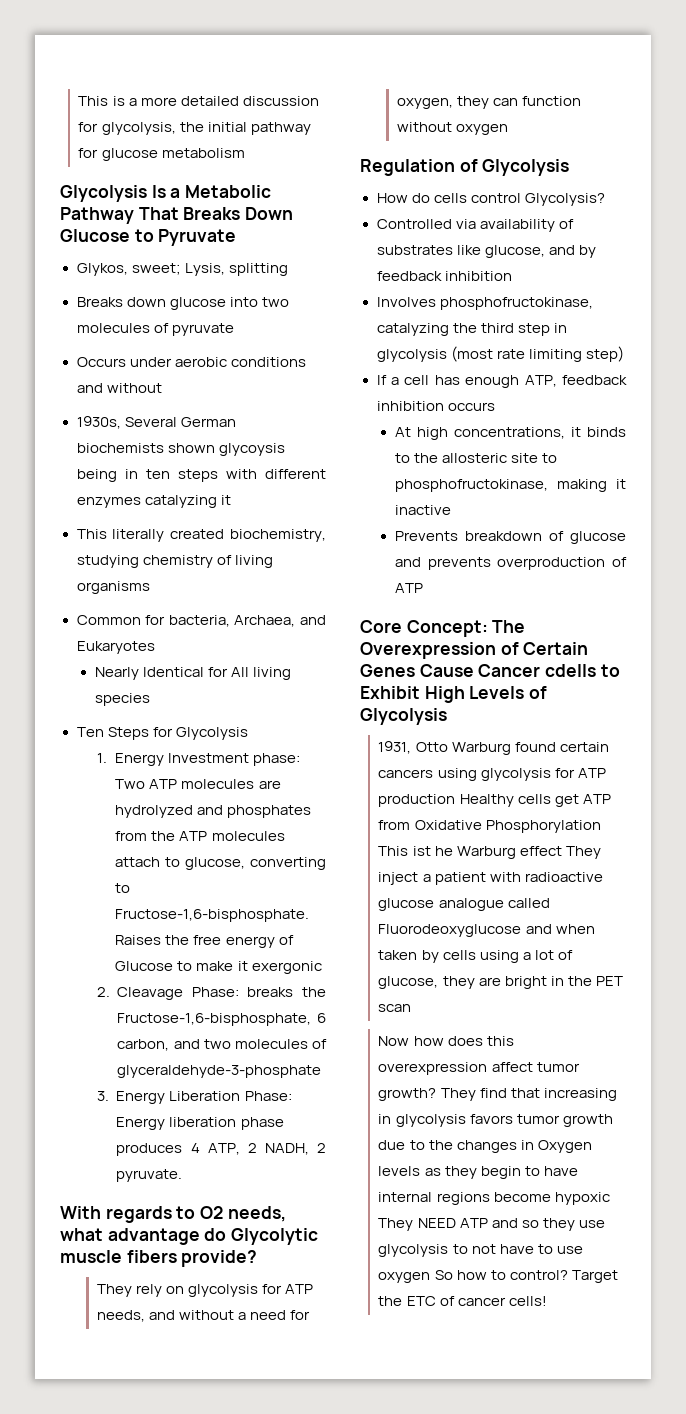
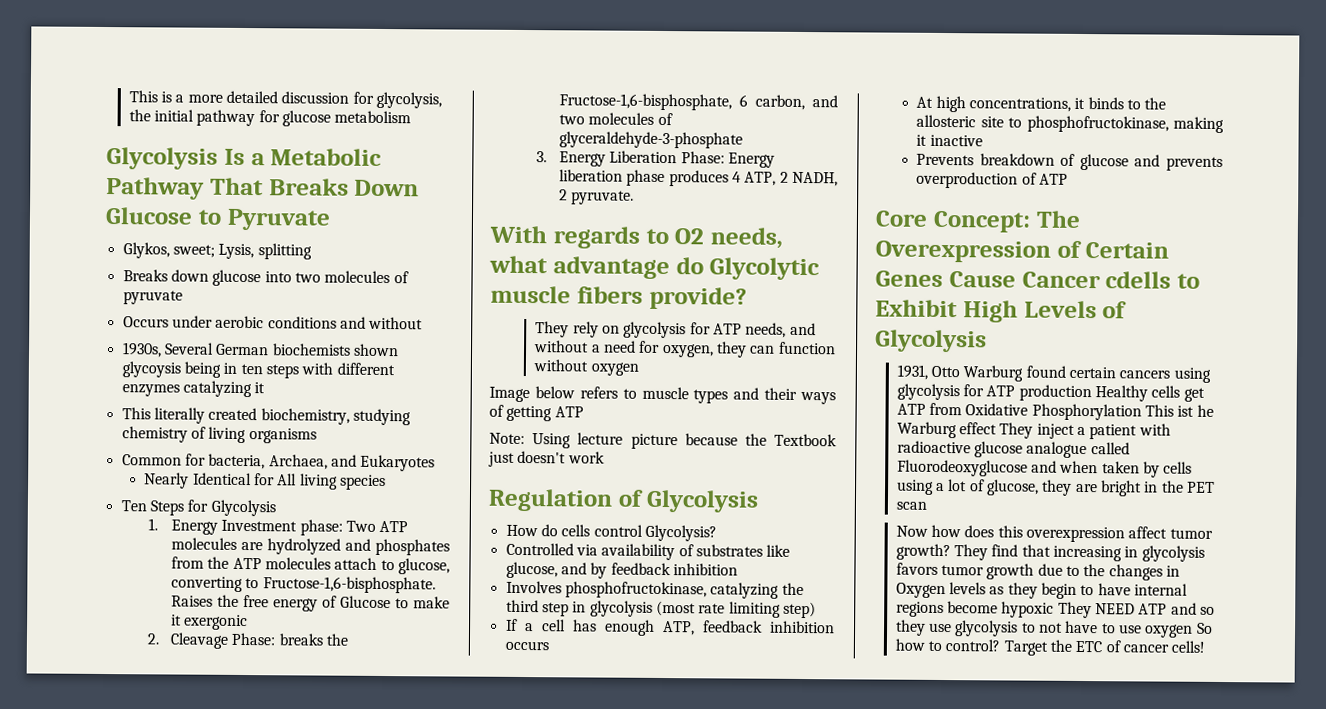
(508, 129) none -> [489,386,836,405] [489,404,584,422] [489,432,837,450] [488,450,605,467] // Image below refers to muscle types and their ways of getting ATP // Note: Using lecture picture because the Textbook just doesn't work

